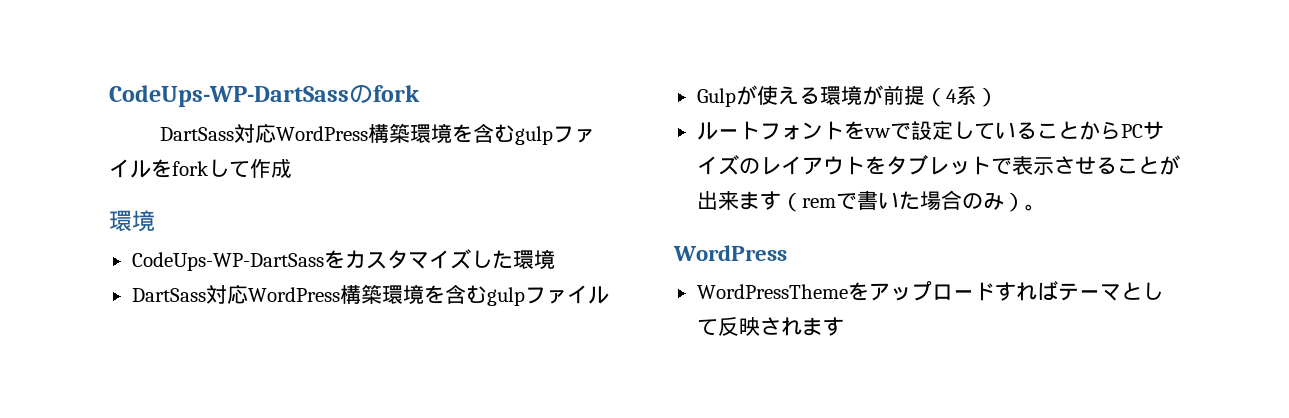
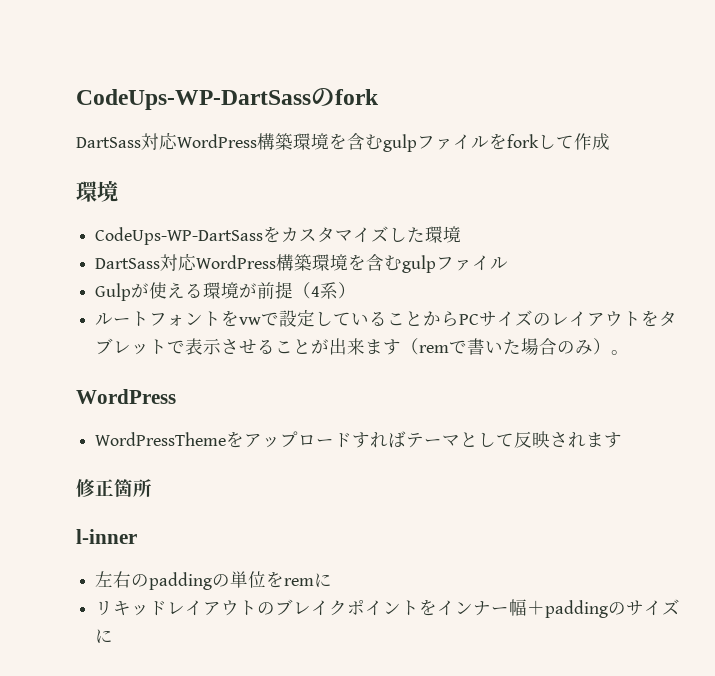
(844, 326) none -> [76,479,152,497] [76,529,137,544] [95,571,333,590] [95,599,681,618] [95,629,114,643] // 修正箇所 // l-inner // 左右のpaddingの単位をremに // リキッドレイアウトのブレイクポイントをインナー幅＋paddingのサイズに

